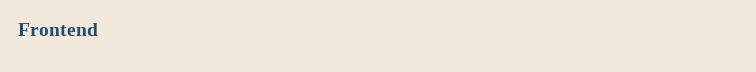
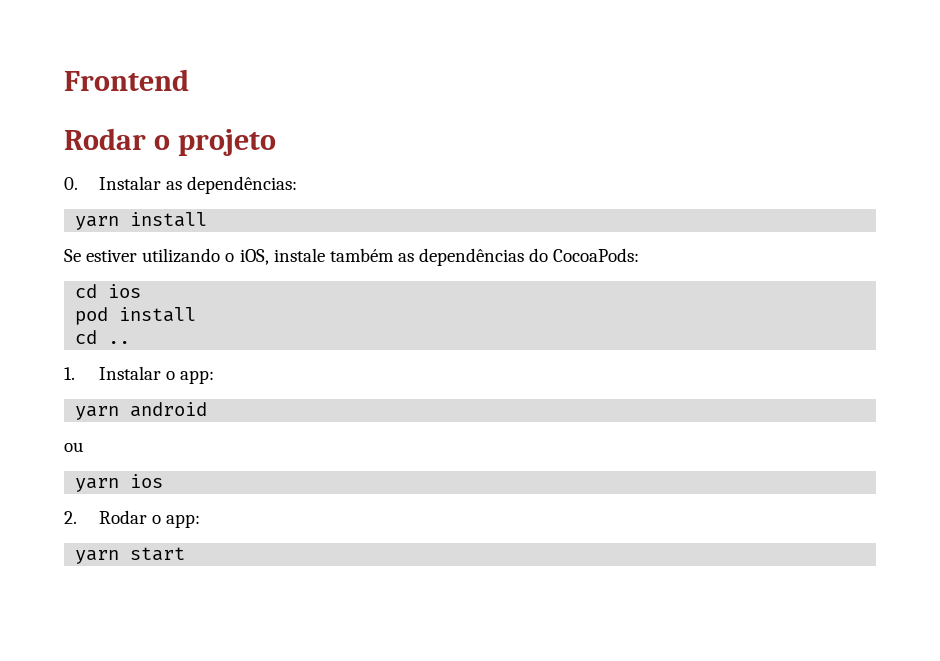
(98, 29) none -> [64,128,276,156] [64,176,298,194] [75,212,208,230] [64,248,640,266] [75,284,142,298] [75,307,197,325] [75,330,131,344] [64,366,215,384] [75,402,208,420] [64,442,83,452] [75,474,164,492] [64,510,201,528] [75,547,186,564] // Rodar o projeto // 0. Instalar as dependências: // yarn install // Se estiver utilizando o iOS, instale também as dependências do CocoaPods: // cd ios // pod install // cd .. // 1. Instalar o app: // yarn android // ou // yarn ios // 2. Rodar o app: // yarn start

